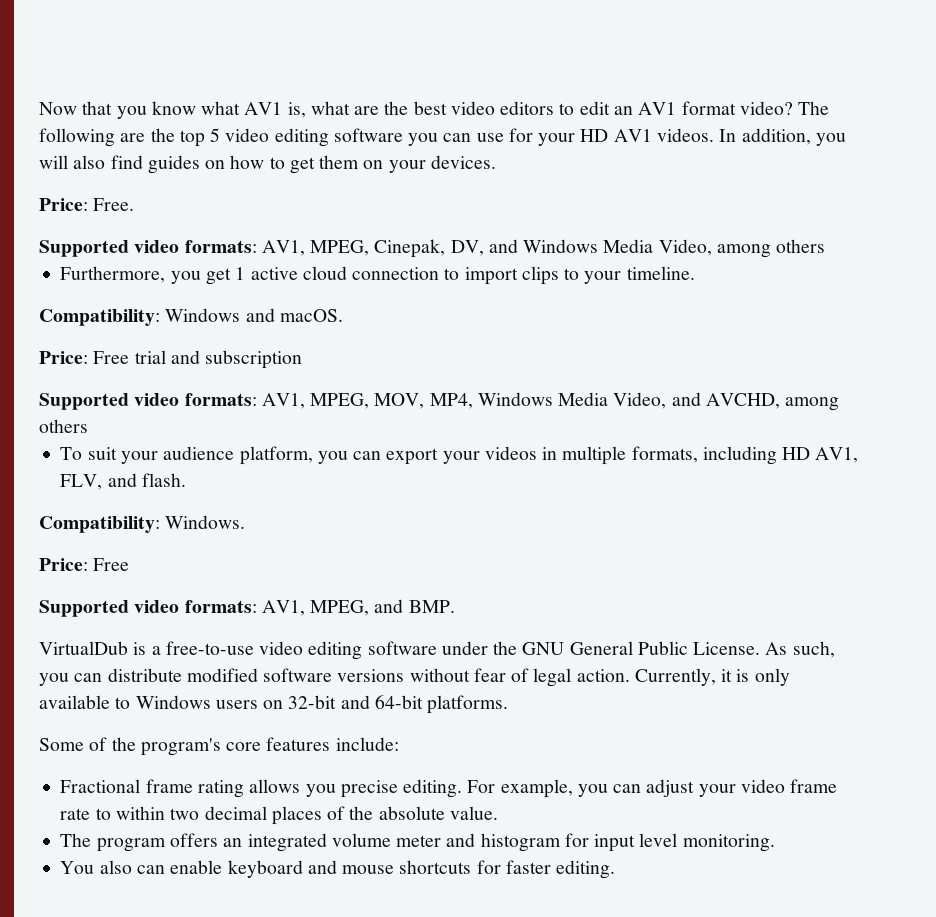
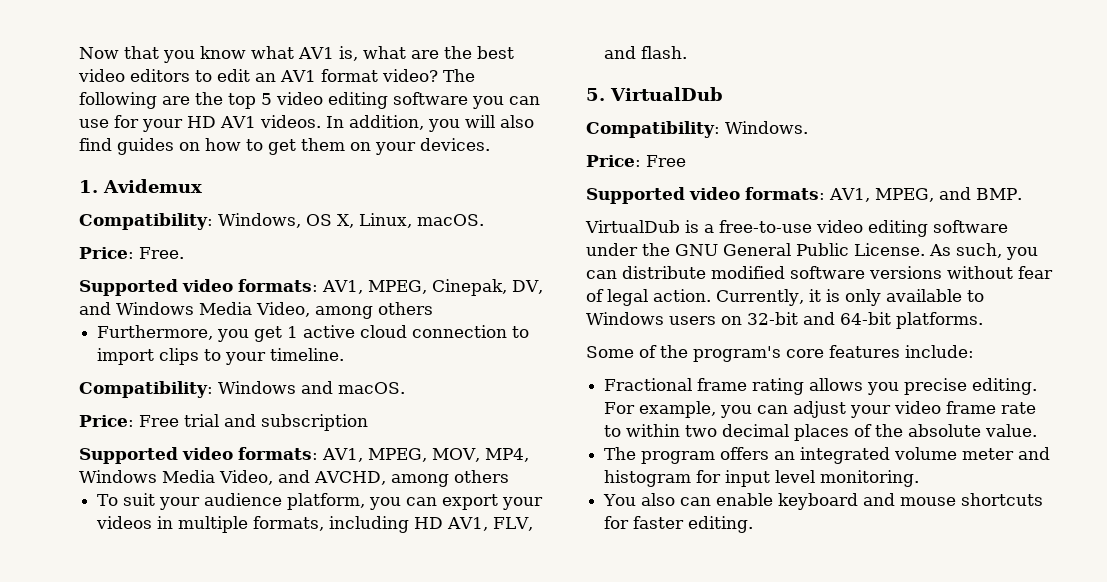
(496, 162) none -> [79,179,202,193] [79,213,484,230] // 1. Avidemux // Compatibility: Windows, OS X, Linux, macOS.
(186, 480) none -> [586,87,723,101] // 5. VirtualDub

